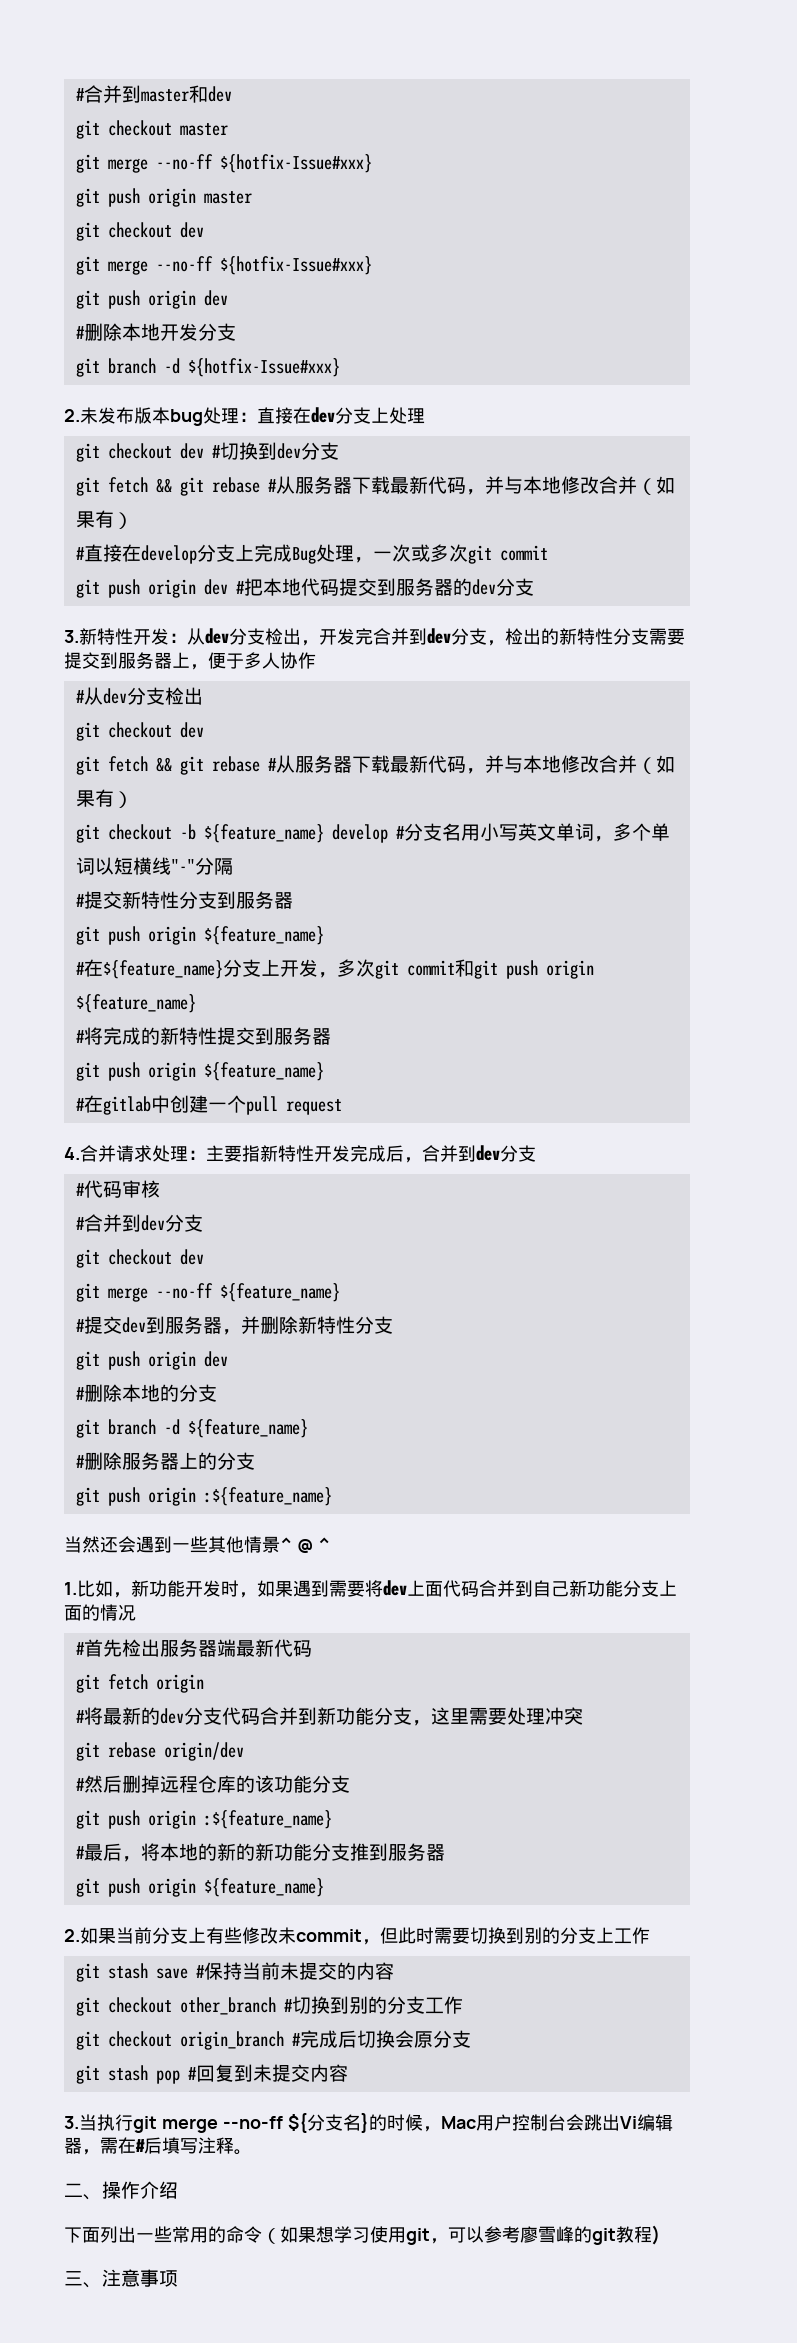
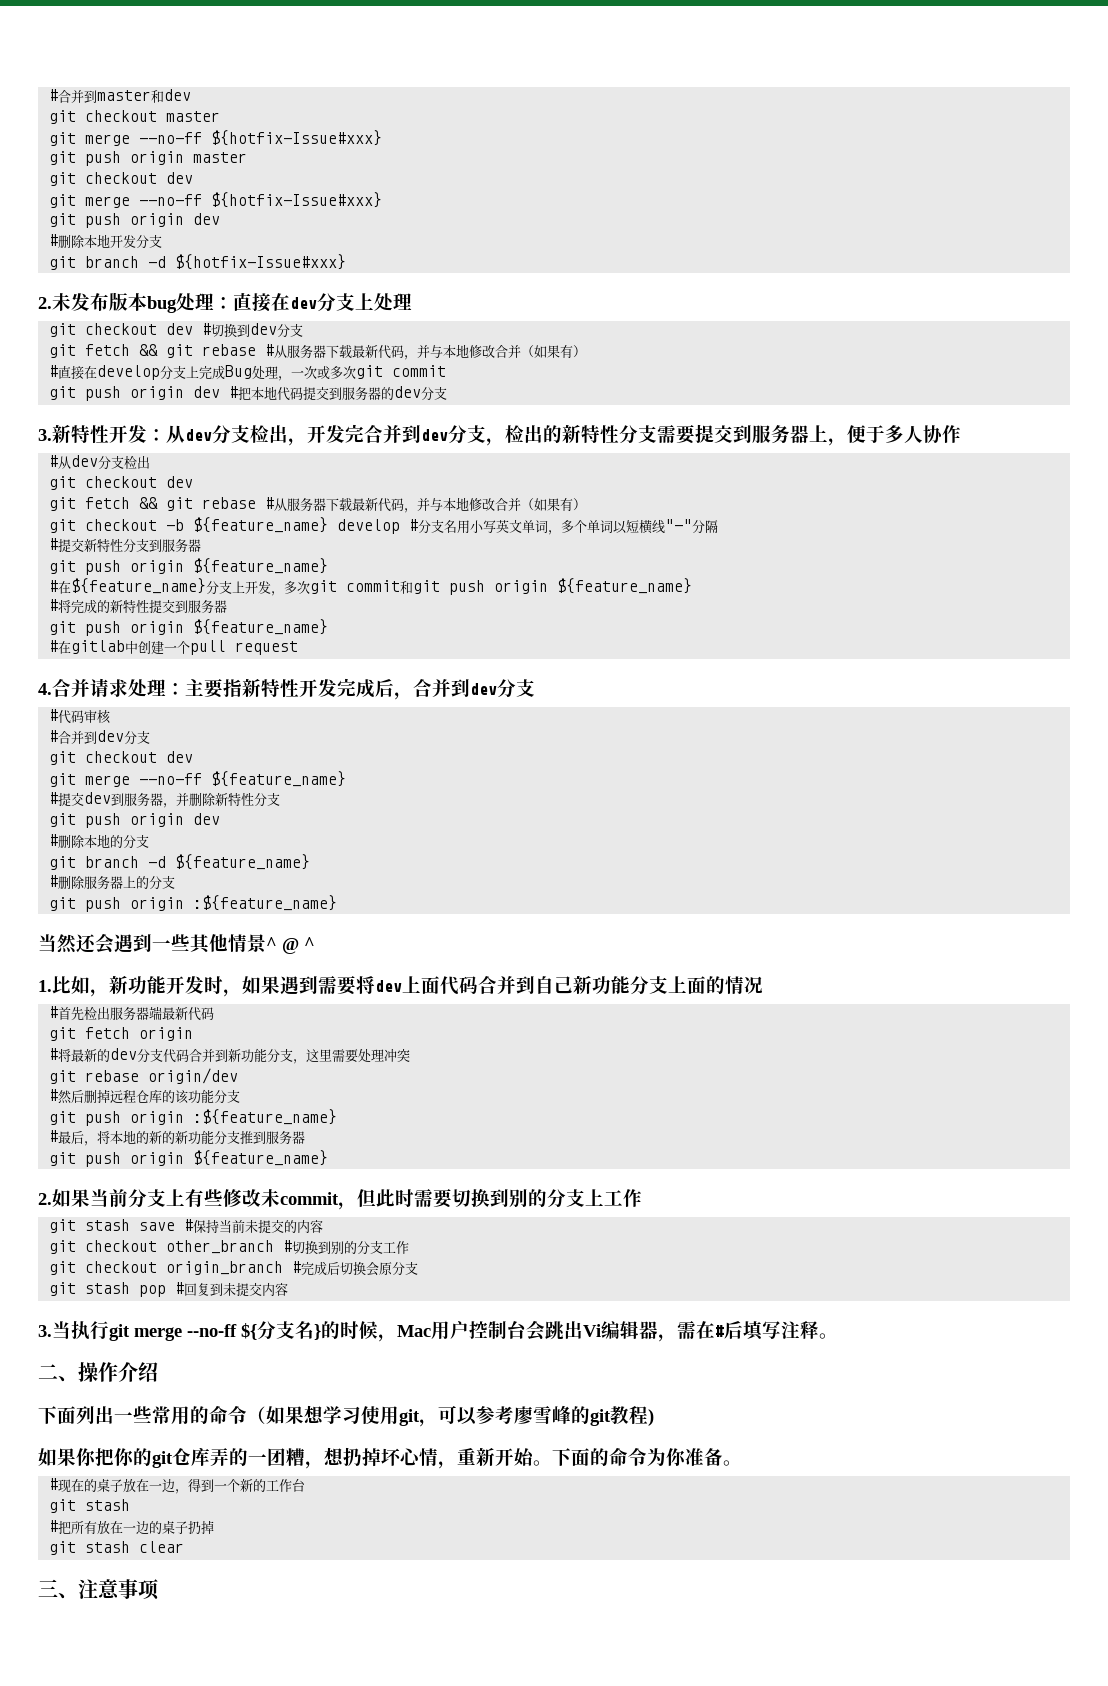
(660, 2235) none -> [38,1447,742,1469] [49,1478,306,1494] [49,1499,131,1513] [49,1520,215,1535] [49,1541,185,1555] // 如果你把你的git仓库弄的一团糟，想扔掉坏心情，重新开始。下面的命令为你准备。 // #现在的桌子放在一边，得到一个新的工作台 // git stash // #把所有放在一边的桌子扔掉 // git stash clear

